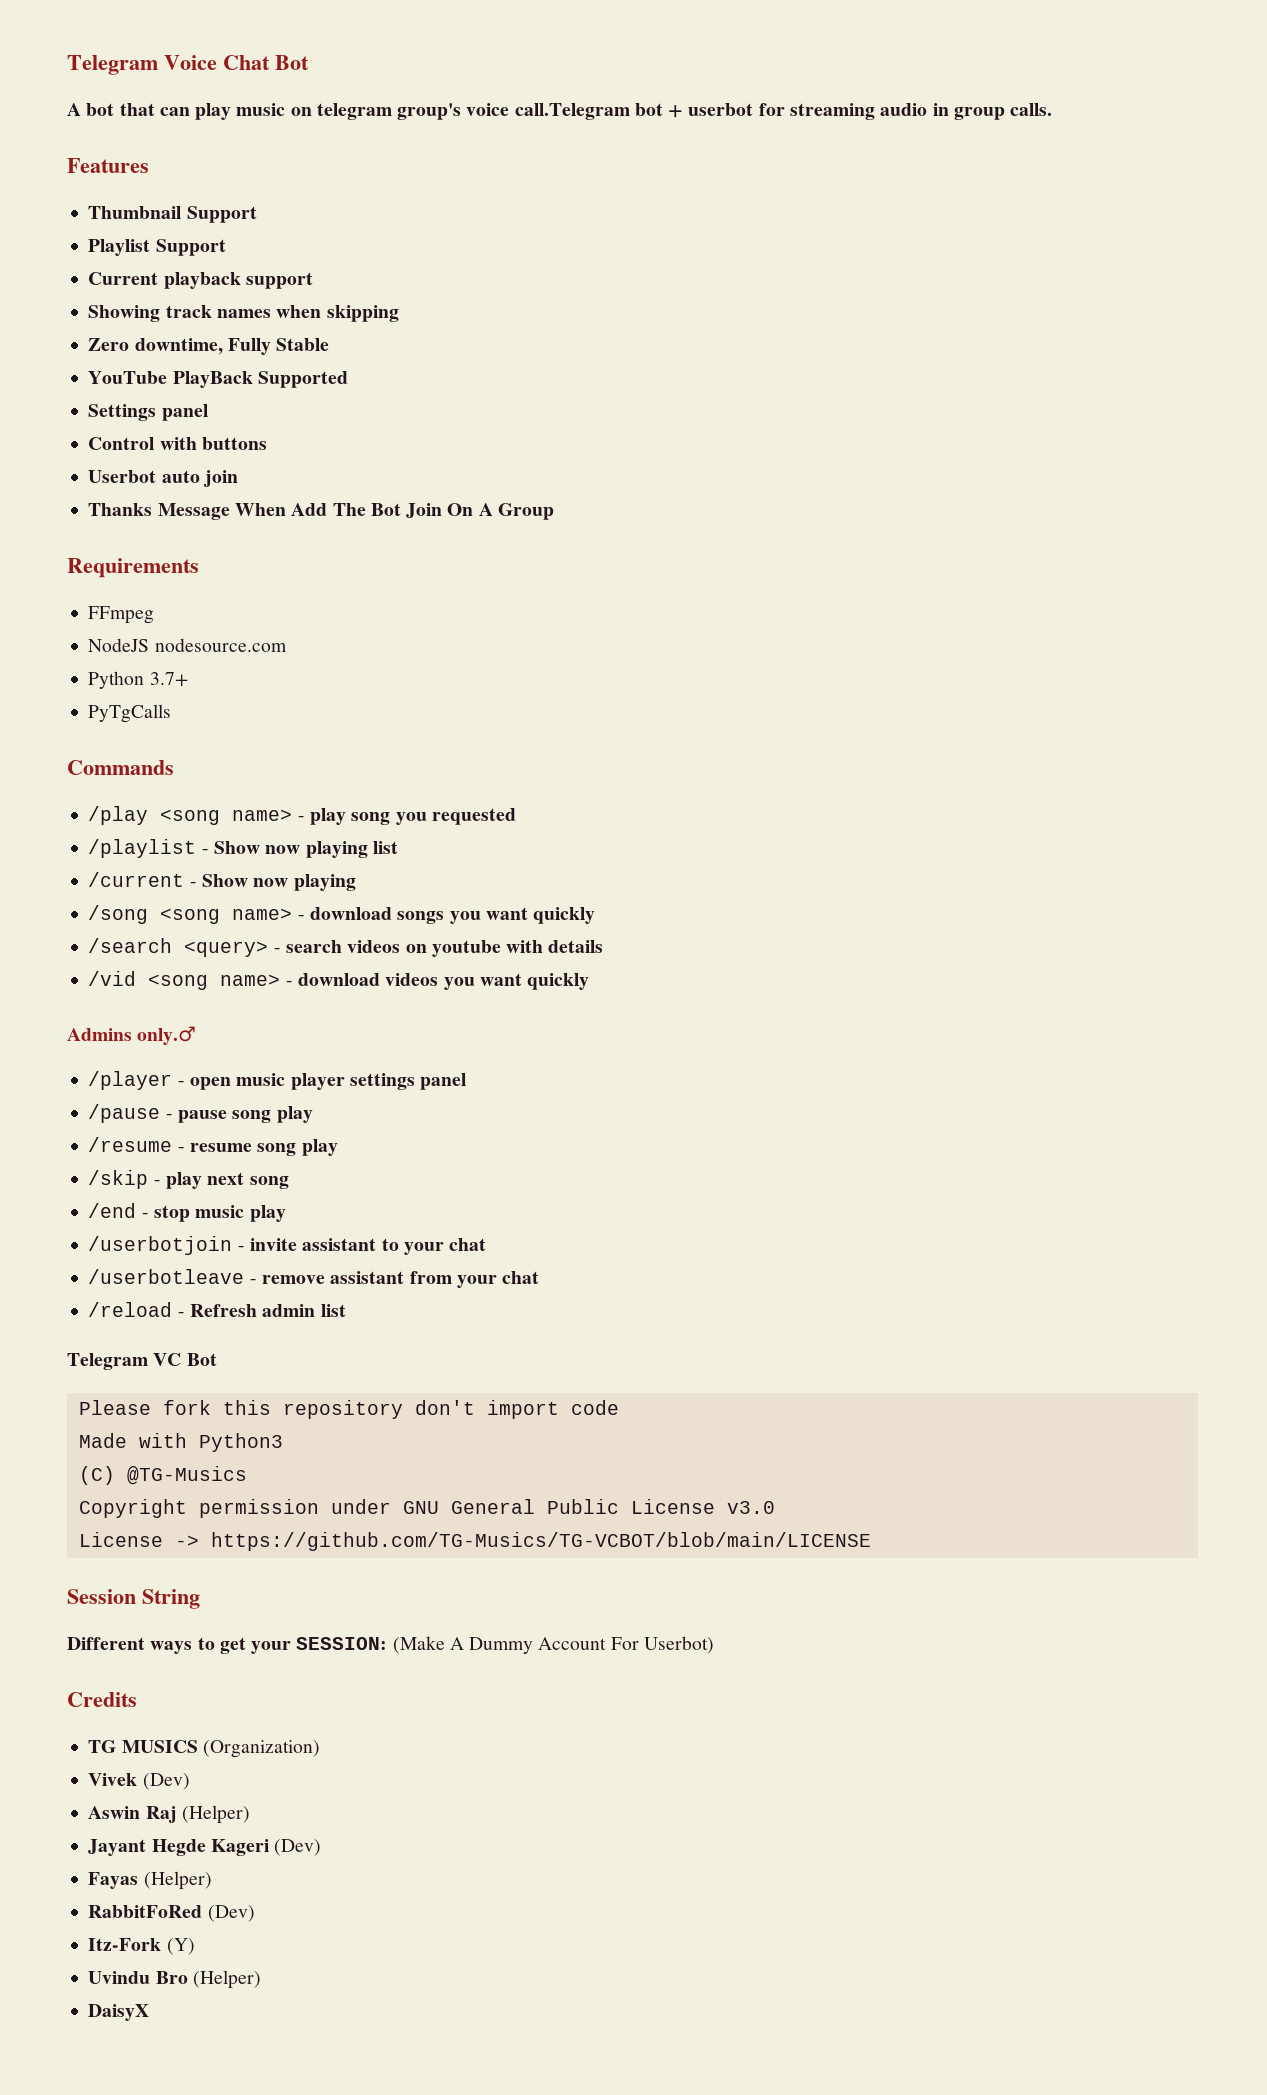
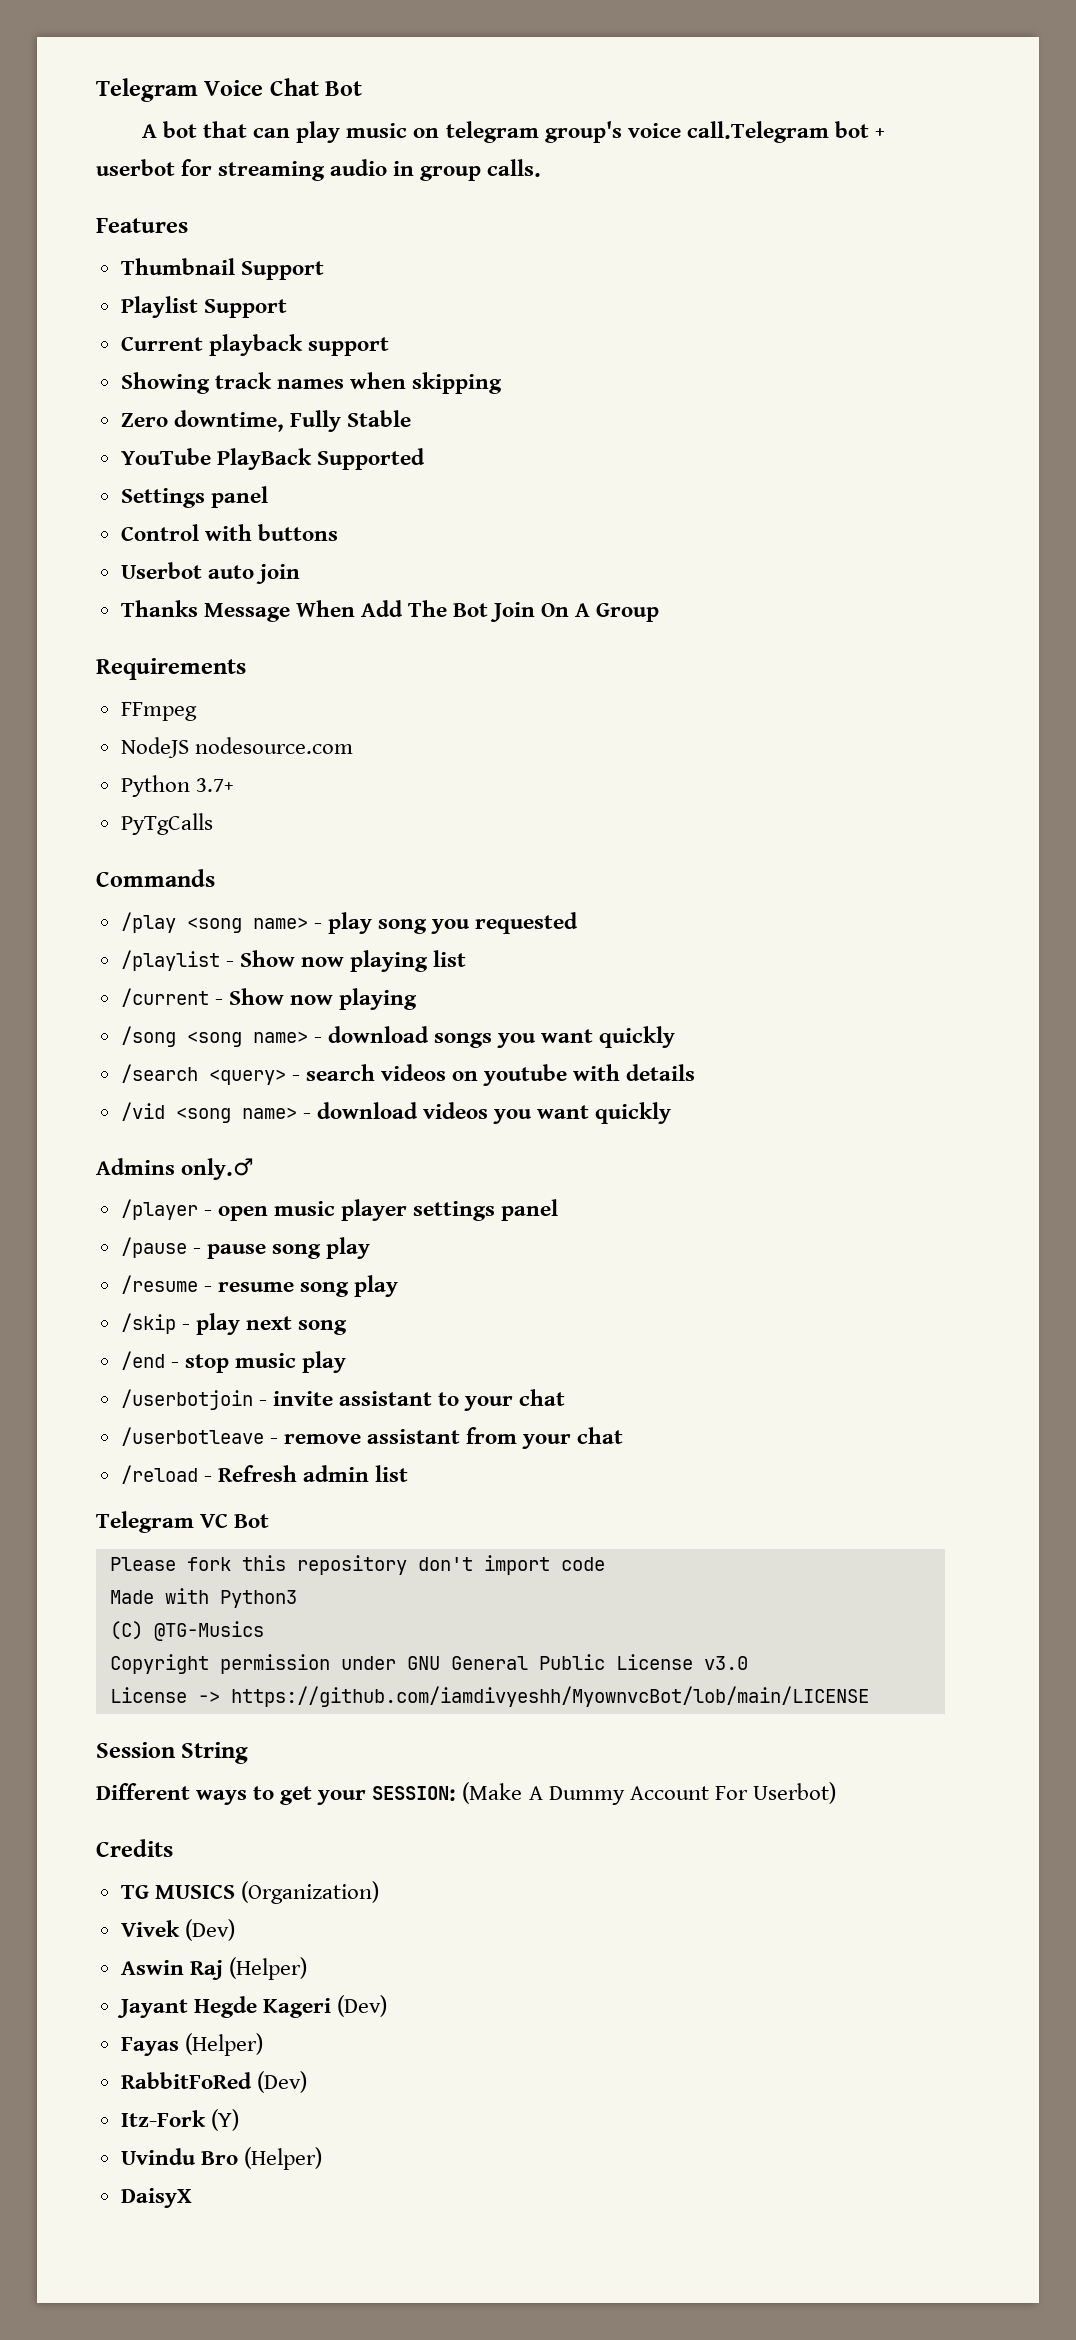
[210,1532,871,1551] https://github.com/TG-Musics/TG-VCBOT/blob/main/LICENSE -> [230,1686,869,1707] https://github.com/iamdivyeshh/MyownvcBot/lob/main/LICENSE

